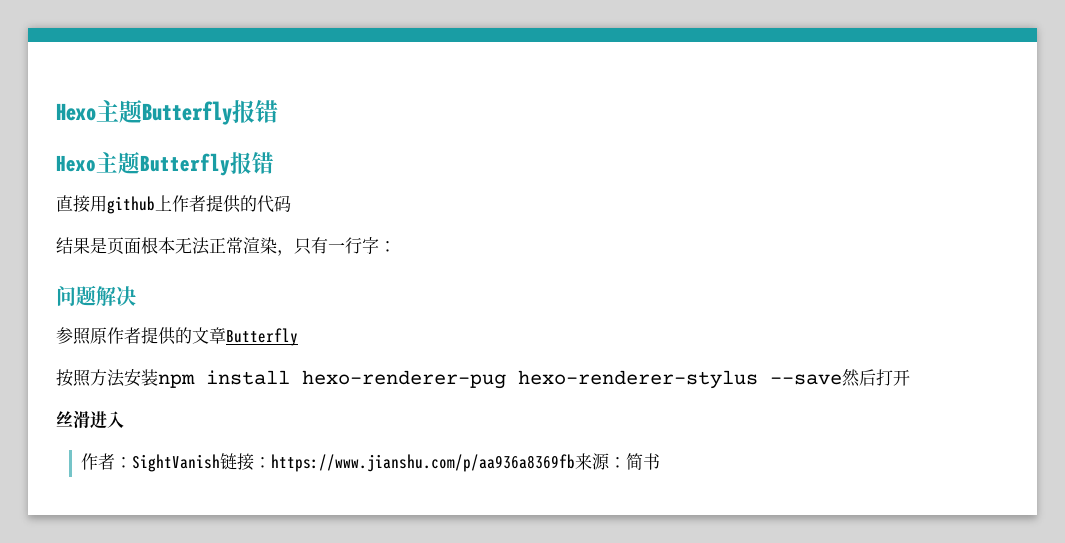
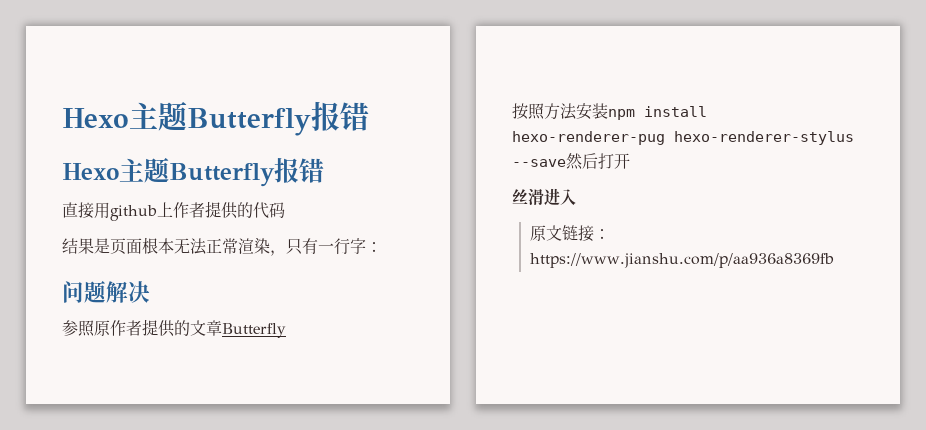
[80,453,660,472] 作者：SightVanish链接：https://www.jianshu.com/p/aa936a8369fb来源：简书 -> [530,225,611,242] [530,253,835,268] 原文链接：https://www.jianshu.com/p/aa936a8369fb

